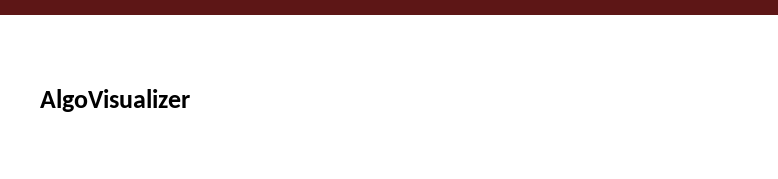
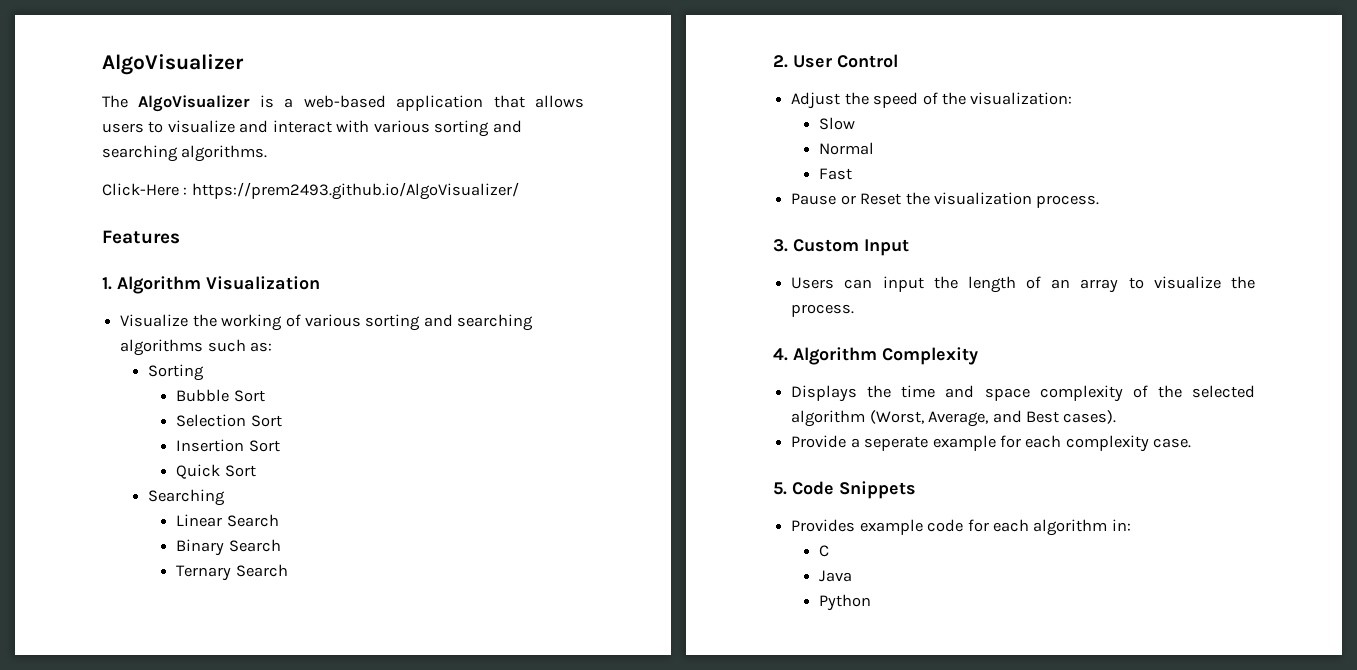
[40,89,190,112] AlgoVisualizer -> [102,54,244,75] [102,95,584,112] [102,120,522,137] [102,145,268,162] [102,182,519,200] [102,230,180,244] [102,276,320,294] [120,314,534,331] [120,339,273,356] [148,364,205,381] [176,389,265,402] [176,414,282,427] [176,439,280,452] [176,464,256,479] [148,489,226,506] [176,514,279,527] [176,539,281,556] [176,564,288,581] [773,54,898,68] [791,92,1073,109] [819,117,856,130] [819,142,875,155] [819,168,853,180] [791,192,1100,208] [773,239,909,256] [791,276,1255,293] [791,304,855,317] [773,347,978,365] [791,385,1255,402] [791,410,1117,427] [791,435,1192,452] [773,481,916,499] [791,519,1131,536] [819,545,830,557] [819,570,853,582] [819,594,872,611] AlgoVisualizer // The AlgoVisualizer is a web-based application that allows users to visualize and interact with various sorting and searching algorithms. // Click-Here : https://prem2493.github.io/AlgoVisualizer/ // Features // 1. Algorithm Visualization // Visualize the working of various sorting and searching algorithms such as: // Sorting // Bubble Sort // Selection Sort // Insertion Sort // Quick Sort // Searching // Linear Search // Binary Search // Ternary Search // 2. User Control // Adjust the speed of the visualization: // Slow // Normal // Fast // Pause or Reset the visualization process. // 3. Custom Input // Users can input the length of an array to visualize the process. // 4. Algorithm Complexity // Displays the time and space complexity of the selected algorithm (Worst, Average, and Best cases). // Provide a seperate example for each complexity case. // 5. Code Snippets // Provides example code for each algorithm in: // C // Java // Python

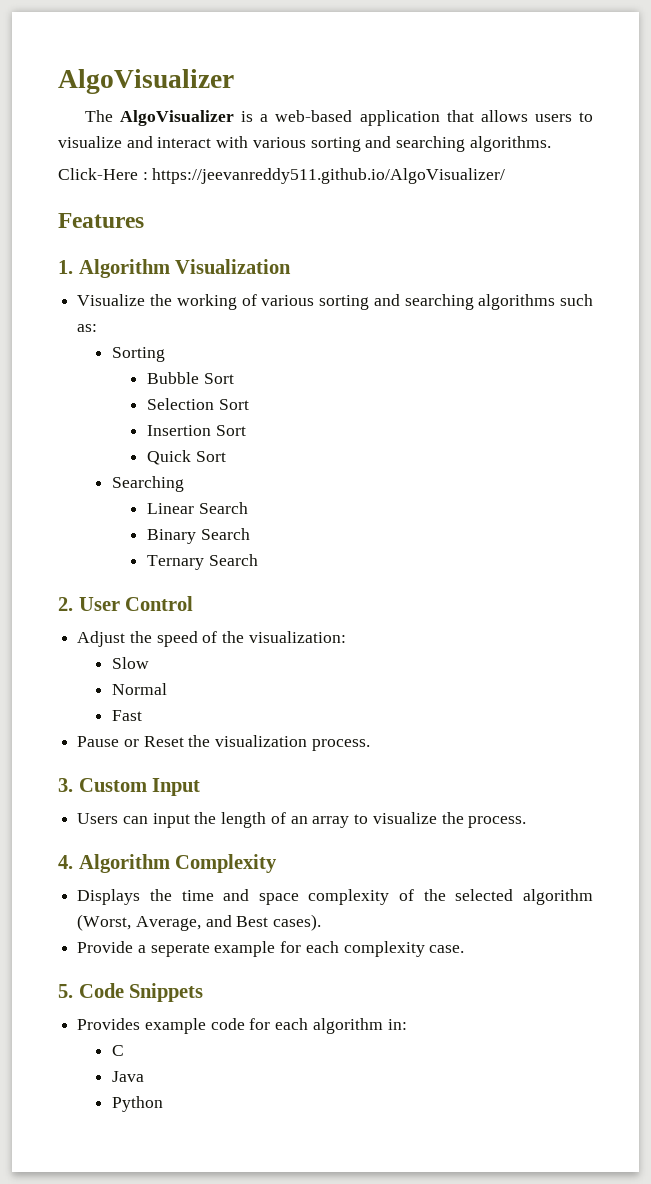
[191,182,519,200] https://prem2493.github.io/AlgoVisualizer/ -> [152,168,506,184] https://jeevanreddy511.github.io/AlgoVisualizer/

